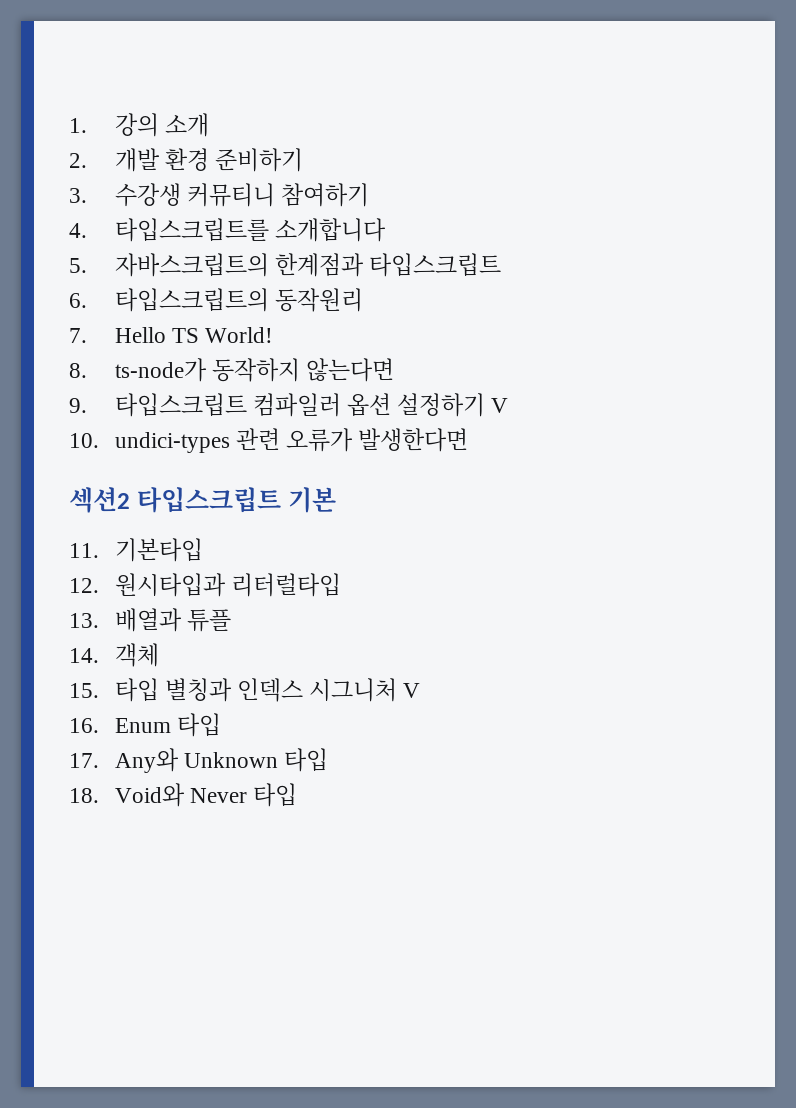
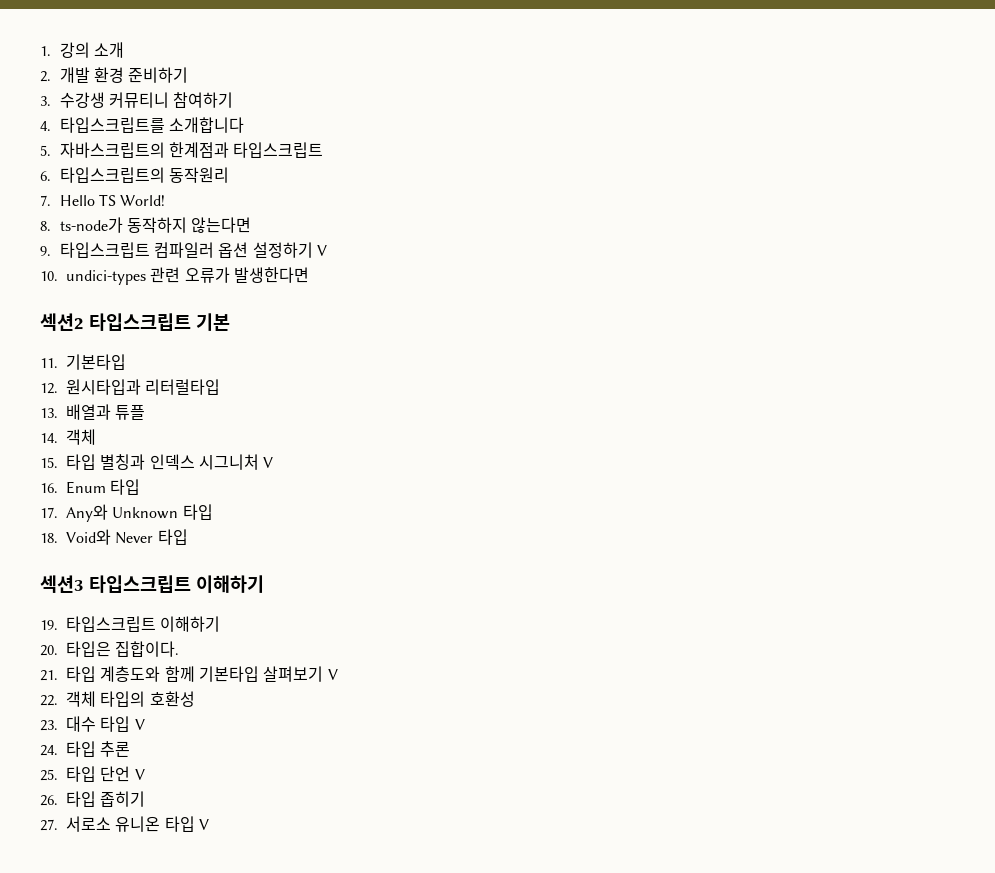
(297, 795) none -> [40,575,264,593] [40,616,221,632] [40,641,180,657] [40,666,338,682] [40,691,195,707] [40,716,145,732] [40,741,131,757] [40,766,145,782] [40,791,146,807] [40,816,209,832] // 섹션3 타입스크립트 이해하기 // 19. 타입스크립트 이해하기 // 20. 타입은 집합이다. // 21. 타입 계층도와 함께 기본타입 살펴보기 V // 22. 객체 타입의 호환성 // 23. 대수 타입 V // 24. 타입 추론 // 25. 타입 단언 V // 26. 타입 좁히기 // 27. 서로소 유니온 타입 V

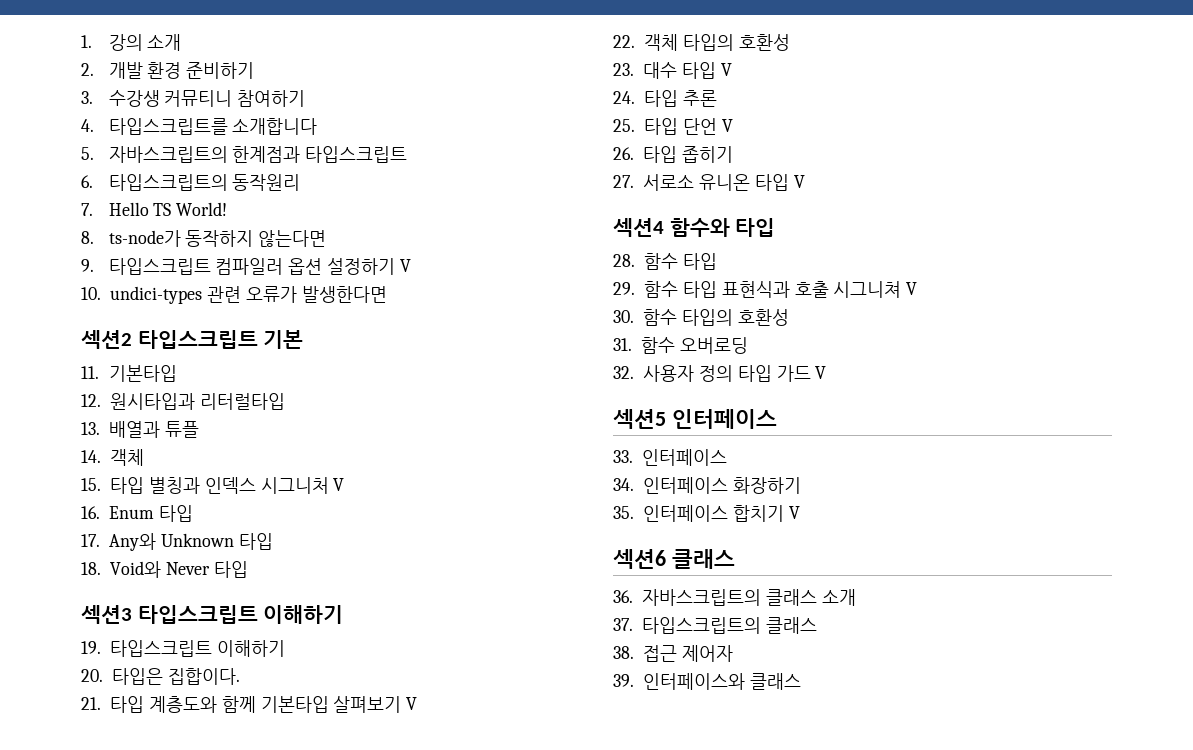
(209, 824) none -> [613,218,776,237] [613,253,717,270] [613,281,918,298] [613,309,789,326] [613,337,748,354] [613,365,827,382] [613,409,777,429] [613,449,727,466] [613,477,801,494] [613,505,800,522] [613,549,735,569] [613,589,856,606] [613,617,817,634] [613,645,733,662] [613,673,801,690] // 섹션4 함수와 타입 // 28. 함수 타입 // 29. 함수 타입 표현식과 호출 시그니쳐 V // 30. 함수 타입의 호환성 // 31. 함수 오버로딩 // 32. 사용자 정의 타입 가드 V // 섹션5 인터페이스 // 33. 인터페이스 // 34. 인터페이스 화장하기 // 35. 인터페이스 합치기 V // 섹션6 클래스 // 36. 자바스크립트의 클래스 소개 // 37. 타입스크립트의 클래스 // 38. 접근 제어자 // 39. 인터페이스와 클래스

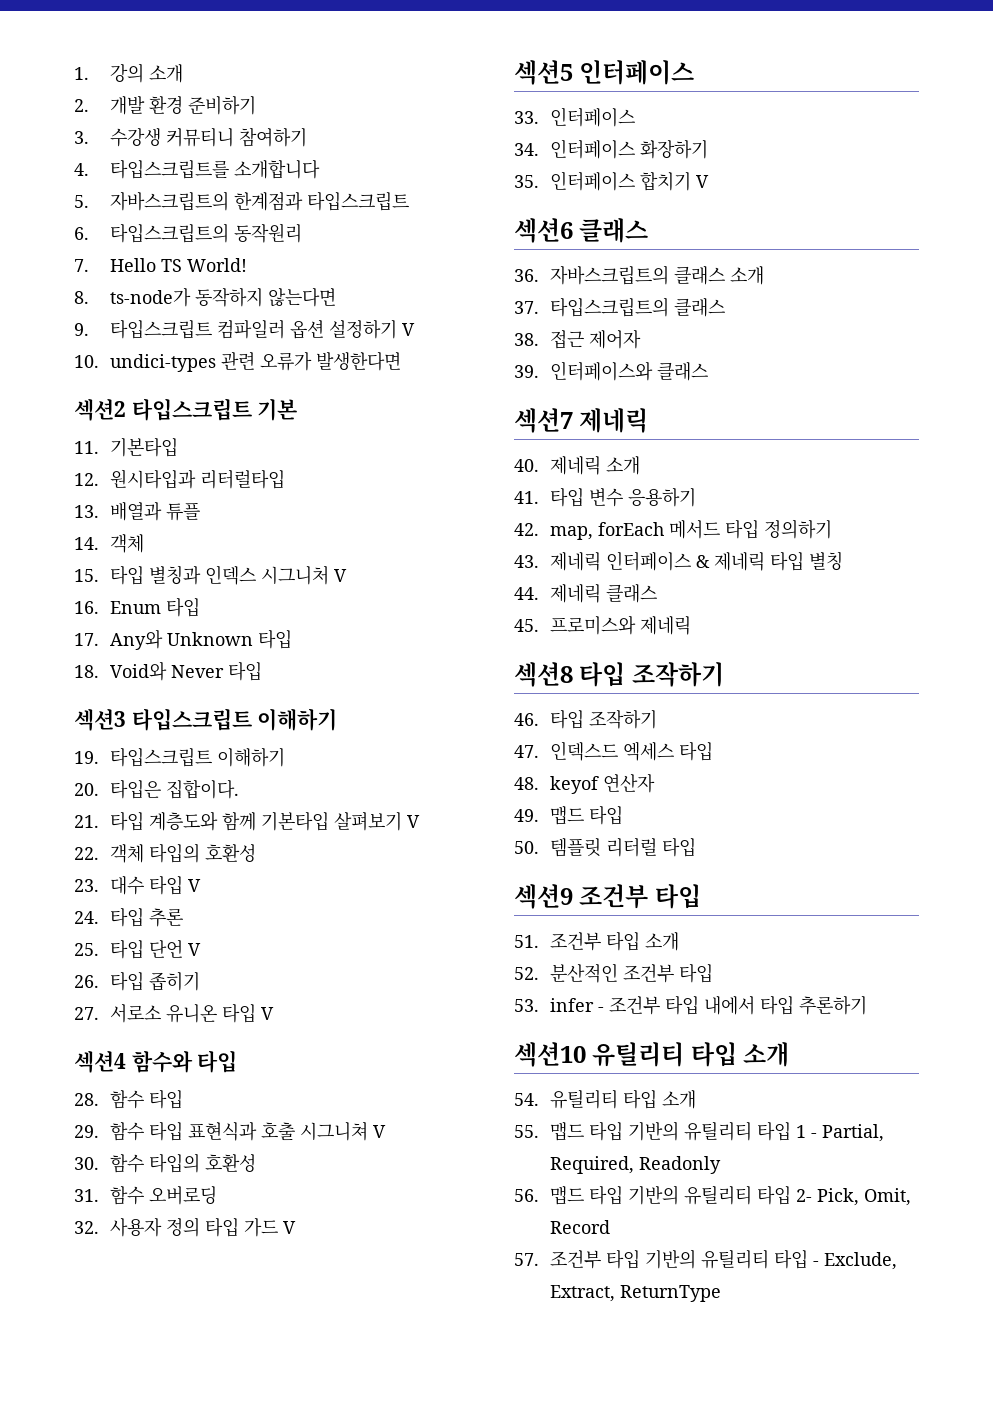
(801, 681) none -> [514,408,649,433] [514,456,640,475] [514,487,696,507] [514,519,832,540] [514,551,843,571] [514,584,657,603] [514,615,691,635] [514,662,724,687] [514,709,657,729] [514,741,713,761] [514,773,655,794] [514,805,623,825] [514,837,696,857] [514,884,701,909] [514,931,679,951] [514,963,713,983] [514,995,867,1015] [514,1042,790,1067] [514,1089,696,1109] [514,1121,884,1142] [549,1156,721,1174] [514,1185,911,1206] [549,1220,610,1234] [514,1249,897,1270] [549,1285,721,1302] // 섹션7 제네릭 // 40. 제네릭 소개 // 41. 타입 변수 응용하기 // 42. map, forEach 메서드 타입 정의하기 // 43. 제네릭 인터페이스 & 제네릭 타입 별칭 // 44. 제네릭 클래스 // 45. 프로미스와 제네릭 // 섹션8 타입 조작하기 // 46. 타입 조작하기 // 47. 인덱스드 엑세스 타입 // 48. keyof 연산자 // 49. 맵드 타입 // 50. 템플릿 리터럴 타입 // 섹션9 조건부 타입 // 51. 조건부 타입 소개 // 52. 분산적인 조건부 타입 // 53. infer - 조건부 타입 내에서 타입 추론하기 // 섹션10 유틸리티 타입 소개 // 54. 유틸리티 타입 소개 // 55. 맵드 타입 기반의 유틸리티 타입 1 - Partial, Required, Readonly // 56. 맵드 타입 기반의 유틸리티 타입 2- Pick, Omit, Record // 57. 조건부 타입 기반의 유틸리티 타입 - Exclude, Extract, ReturnType

